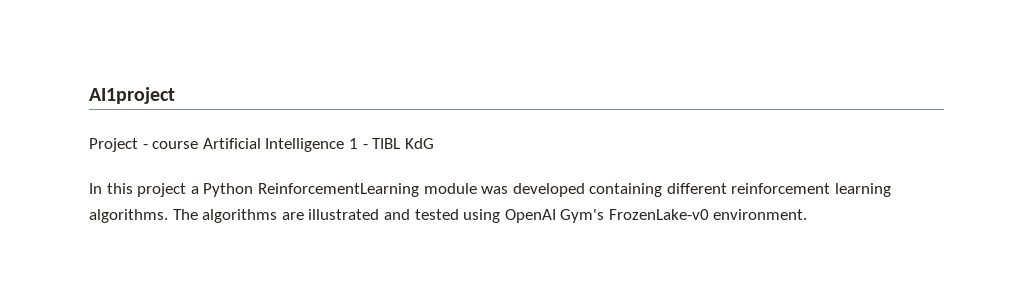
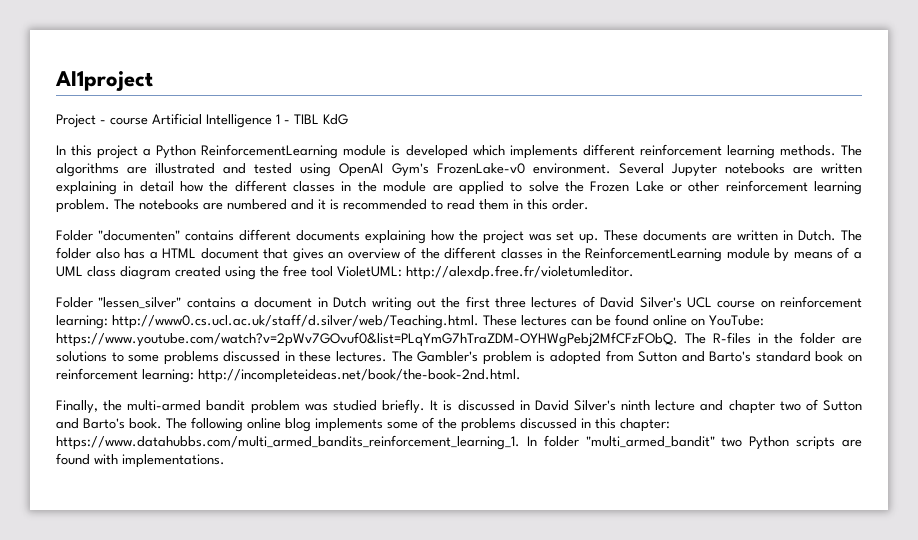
[481,183,663,197] was developed containing -> [391,145,578,159] is developed which implements
[89,209,168,223] algorithms. -> [779,145,836,156] methods.
(808, 214) none -> [618,163,862,177] [56,180,863,195] [56,199,589,213] [56,229,863,244] [56,247,862,262] [56,265,634,280] [56,296,862,311] [56,314,764,329] [56,332,863,347] [56,350,862,365] [56,368,521,383] [56,399,862,414] [56,417,670,432] [56,435,863,450] [56,453,225,468] Several Jupyter notebooks are written explaining in detail how the different classes in the module are applied to solve the Frozen Lake or other reinforcement learning problem. The notebooks are numbered and it is recommended to read them in this order. // Folder "documenten" contains different documents explaining how the project was set up. These documents are written in Dutch. The folder also has a HTML document that gives an overview of the different classes in the ReinforcementLearning module by means of a UML class diagram created using the free tool VioletUML: http://alexdp.free.fr/violetumleditor. // Folder "lessen_silver" contains a document in Dutch writing out the first three lectures of David Silver's UCL course on reinforcement learning: http://www0.cs.ucl.ac.uk/staff/d.silver/web/Teaching.html. These lectures can be found online on YouTube: https://www.youtube.com/watch?v=2pWv7GOvuf0&list=PLqYmG7hTraZDM-OYHWgPebj2MfCFzFObQ. The R-files in the folder are solutions to some problems discussed in these lectures. The Gambler's problem is adopted from Sutton and Barto's standard book on reinforcement learning: http://incompleteideas.net/book/the-book-2nd.html. // Finally, the multi-armed bandit problem was studied briefly. It is discussed in David Silver's ninth lecture and chapter two of Sutton and Barto's book. The following online blog implements some of the problems discussed in this chapter: https://www.datahubbs.com/multi_armed_bandits_reinforcement_learning_1. In folder "multi_armed_bandit" two Python scripts are found with implementations.

